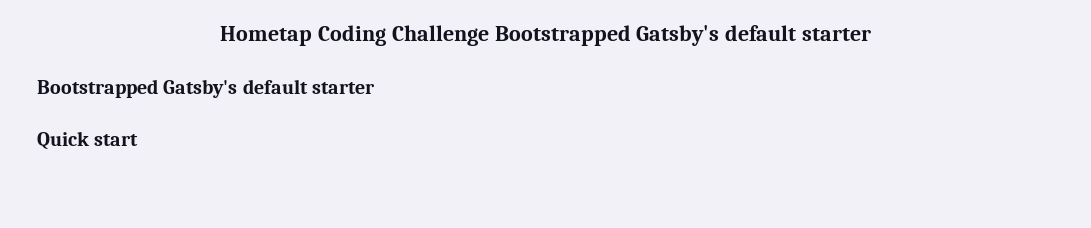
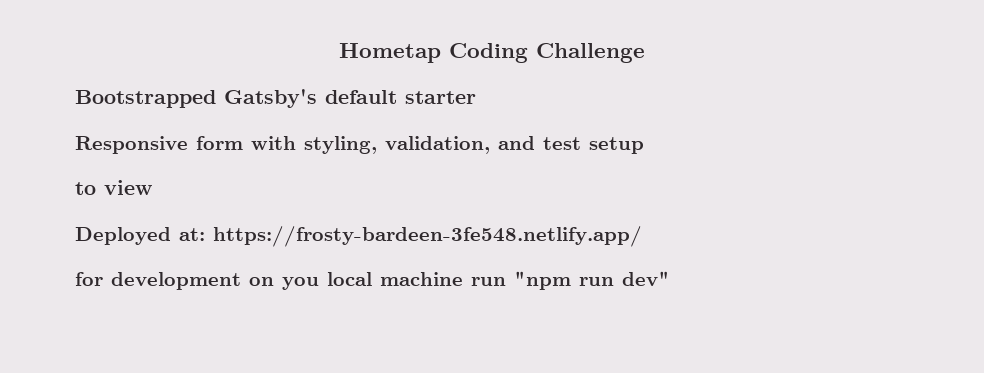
[494,25,871,46] [37,79,376,98] [37,131,139,150] Bootstrapped Gatsby's default starter // Bootstrapped Gatsby's default starter // Quick start -> [75,89,476,108] [75,136,644,154] [75,180,152,195] [75,226,642,247] [75,271,670,290] // Bootstrapped Gatsby's default starter // Responsive form with styling, validation, and test setup // to view // Deployed at: https://frosty-bardeen-3fe548.netlify.app/ // for development on you local machine run "npm run dev"

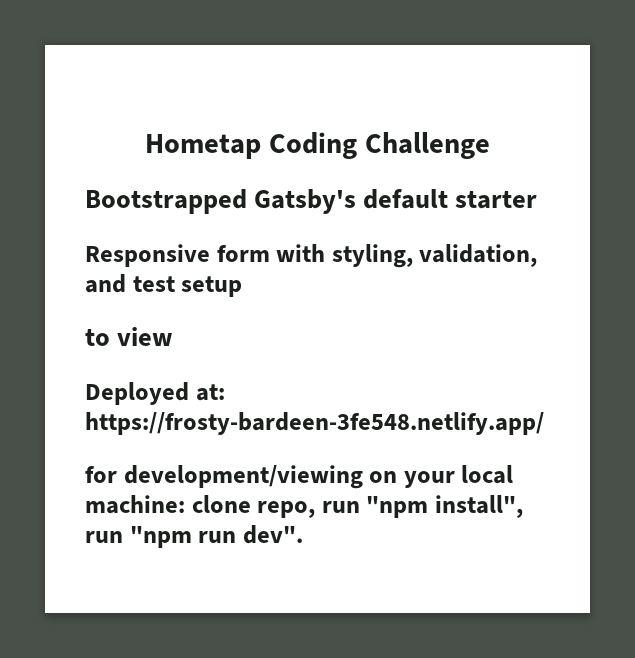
[111,272,463,290] development on you local machine -> [123,465,514,489] [85,495,524,518] development/viewing on your local machine: clone repo, run "npm install",
[622,271,670,286] dev" -> [242,525,303,544] dev".

